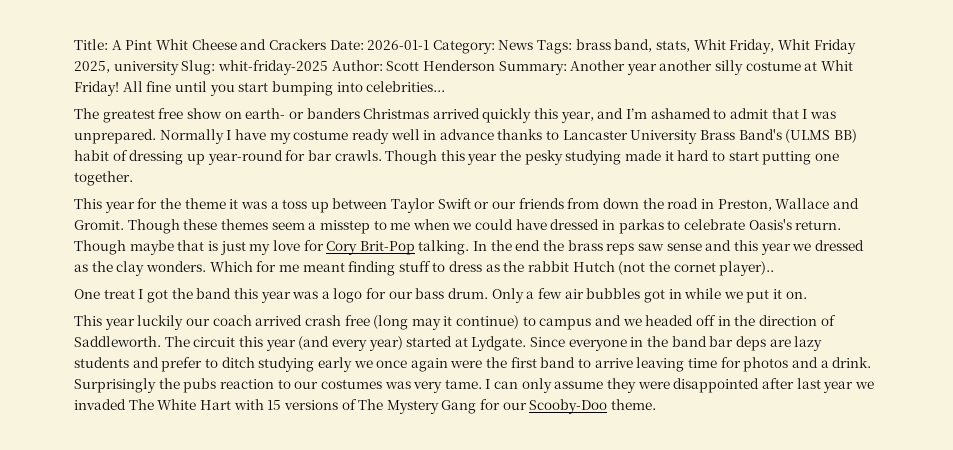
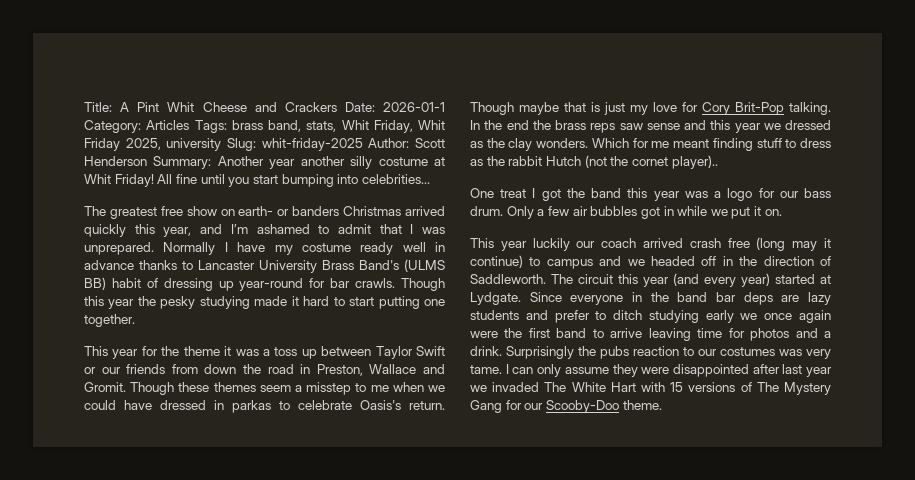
[498,40,534,50] News -> [146,120,190,130] Articles

